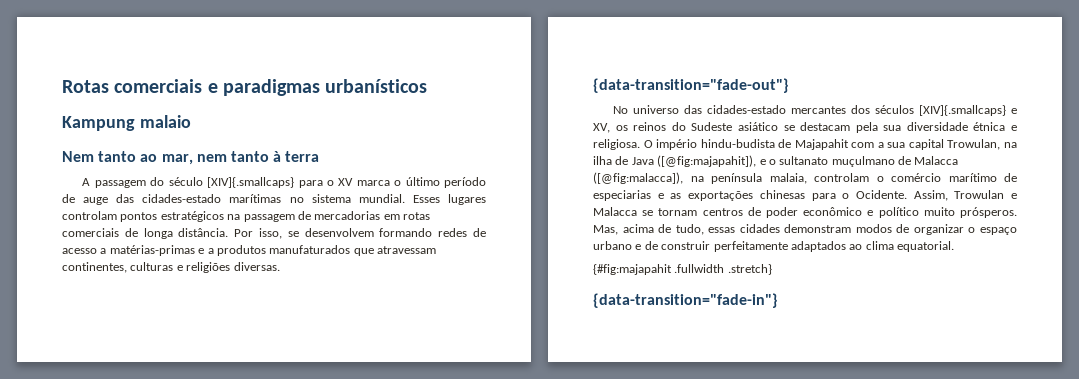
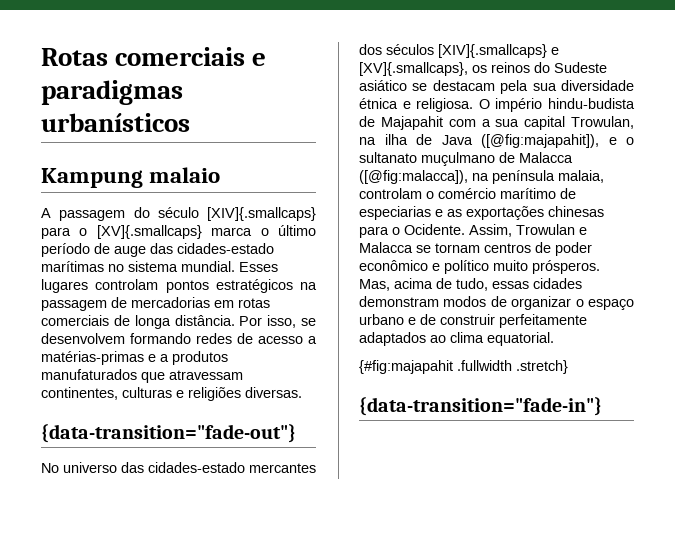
[62,151,320,165] // Nem tanto ao mar, nem tanto à terra -> (221, 175) none
[338,178,354,186] XV -> [96,225,202,239] [XV]{.smallcaps}
[593,123,610,133] XV, -> [359,62,468,76] [XV]{.smallcaps},

